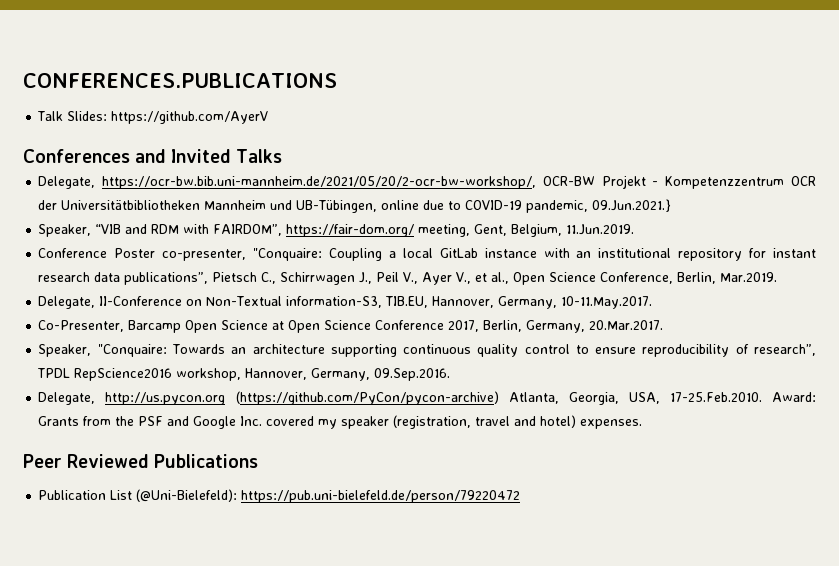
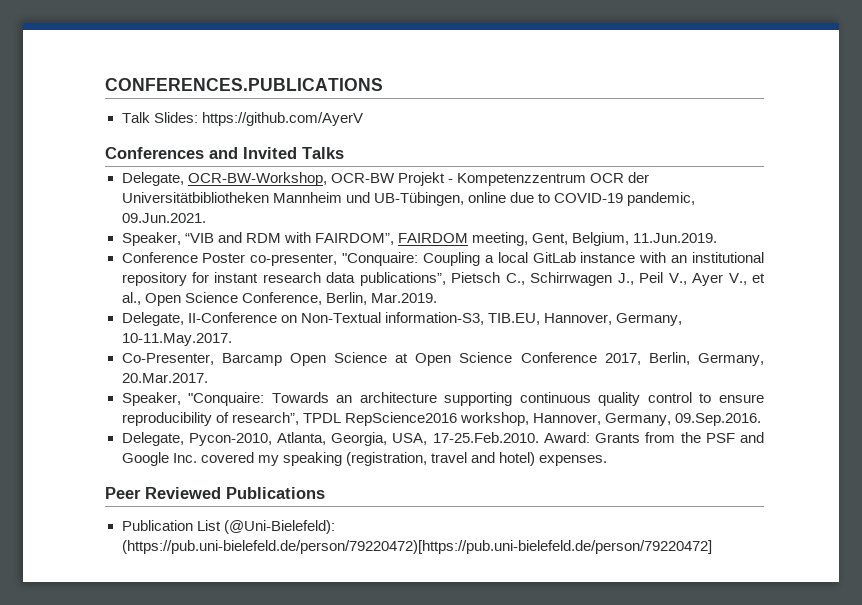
[102,176,537,189] https://ocr-bw.bib.uni-mannheim.de/2021/05/20/2-ocr-bw-workshop/, -> [187,172,327,186] OCR-BW-Workshop,
[592,199,672,212] 09.Jun.2021.} -> [121,213,206,223] 09.Jun.2021.
[286,224,415,237] https://fair-dom.org/ -> [397,233,468,243] FAIRDOM
[105,391,499,405] http://us.pycon.org (https://github.com/PyCon/pycon-archive) -> [188,433,272,446] Pycon-2010,
[341,416,390,429] speaker -> [282,452,342,466] speaking
[241,490,521,503] https://pub.uni-bielefeld.de/person/79220472 -> [121,540,712,554] (https://pub.uni-bielefeld.de/person/79220472)[https://pub.uni-bielefeld.de/person/79220472]

